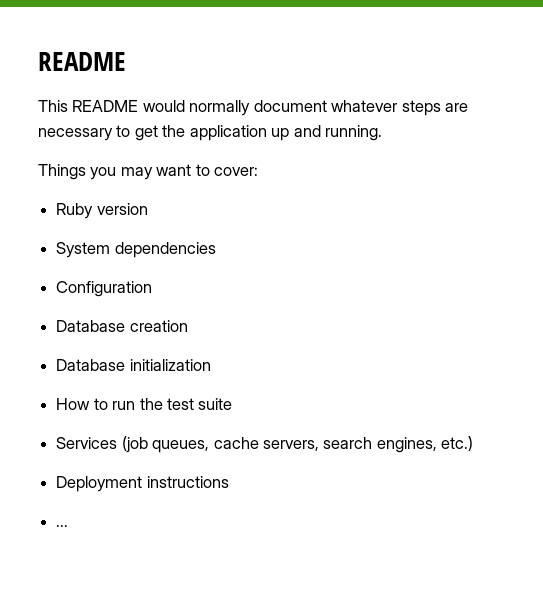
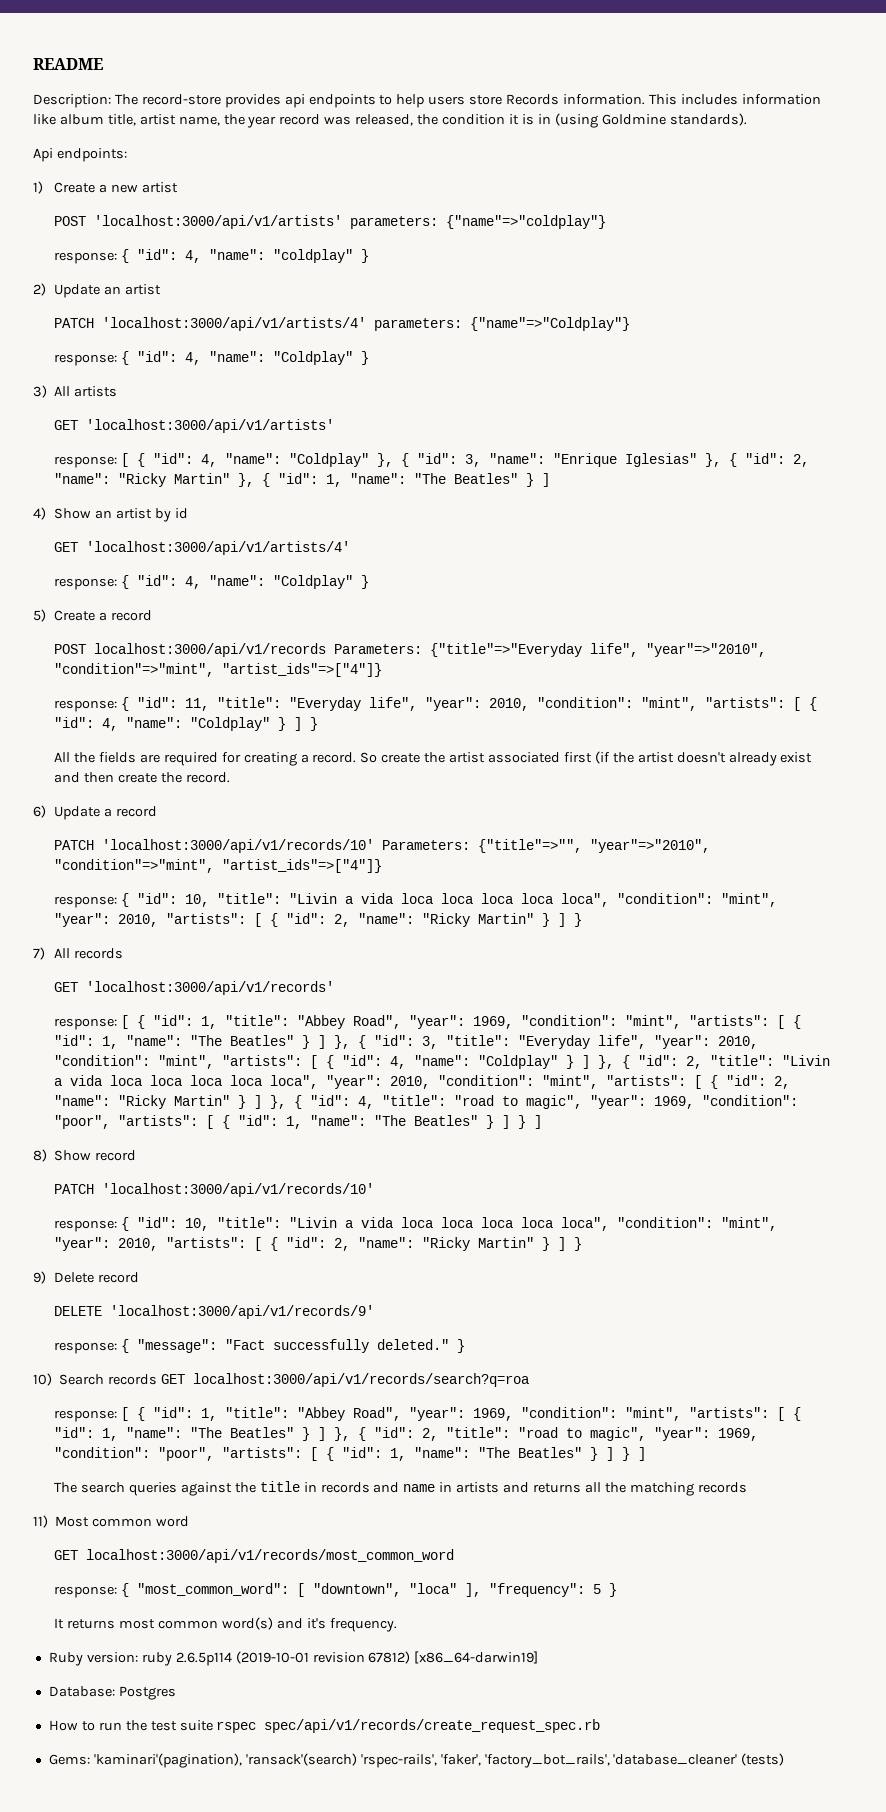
[38,100,469,116] [38,125,383,141] [38,164,259,180] [56,203,148,219] [56,242,216,258] [56,281,153,297] [56,320,188,332] [56,359,211,371] This README would normally document whatever steps are necessary to get the application up and running. // Things you may want to cover: // Ruby version // System dependencies // Configuration // Database creation // Database initialization -> [33,94,821,108] [33,113,747,128] [33,148,127,162] [33,181,178,194] [54,215,607,229] [54,249,370,264] [33,283,161,298] [54,317,631,331] [54,351,370,366] [33,385,118,398] [54,419,335,433] [54,453,810,468] [54,473,551,487] [33,507,188,522] [54,541,351,555] [54,575,370,590] [33,609,152,622] [54,643,767,657] [54,663,383,677] [54,697,818,712] [54,717,319,731] [54,751,813,766] [54,772,230,783] [33,805,157,820] [54,839,711,853] [54,859,383,873] [54,893,778,908] [54,913,583,927] [33,947,124,960] [54,981,335,995] [54,1015,802,1030] [54,1035,759,1049] [54,1055,831,1069] [54,1075,791,1089] [54,1095,799,1109] [54,1115,543,1129] [33,1149,137,1162] [54,1183,375,1197] [54,1217,778,1232] [54,1237,583,1251] [33,1271,140,1284] [54,1305,375,1319] [54,1339,466,1354] [33,1373,530,1387] [54,1407,802,1422] [54,1427,759,1441] [54,1447,647,1461] [54,1481,747,1496] [33,1515,190,1528] [54,1549,455,1563] [54,1583,618,1598] [54,1617,397,1632] [48,1651,539,1666] [48,1686,176,1700] Description: The record-store provides api endpoints to help users store Records information. This includes information like album title, artist name, the year record was released, the condition it is in (using Goldmine standards). // Api endpoints: // 1) Create a new artist // POST 'localhost:3000/api/v1/artists' parameters: {"name"=>"coldplay"} // response: { "id": 4, "name": "coldplay" } // 2) Update an artist // PATCH 'localhost:3000/api/v1/artists/4' parameters: {"name"=>"Coldplay"} // response: { "id": 4, "name": "Coldplay" } // 3) All artists // GET 'localhost:3000/api/v1/artists' // response: [ { "id": 4, "name": "Coldplay" }, { "id": 3, "name": "Enrique Iglesias" }, { "id": 2, "name": "Ricky Martin" }, { "id": 1, "name": "The Beatles" } ] // 4) Show an artist by id // GET 'localhost:3000/api/v1/artists/4' // response: { "id": 4, "name": "Coldplay" } // 5) Create a record // POST localhost:3000/api/v1/records Parameters: {"title"=>"Everyday life", "year"=>"2010", "condition"=>"mint", "artist_ids"=>["4"]} // response: { "id": 11, "title": "Everyday life", "year": 2010, "condition": "mint", "artists": [ { "id": 4, "name": "Coldplay" } ] } // All the fields are required for creating a record. So create the artist associated first (if the artist doesn't already exist and then create the record. // 6) Update a record // PATCH 'localhost:3000/api/v1/records/10' Parameters: {"title"=>"", "year"=>"2010", "condition"=>"mint", "artist_ids"=>["4"]} // response: { "id": 10, "title": "Livin a vida loca loca loca loca loca", "condition": "mint", "year": 2010, "artists": [ { "id": 2, "name": "Ricky Martin" } ] } // 7) All records // GET 'localhost:3000/api/v1/records' // response: [ { "id": 1, "title": "Abbey Road", "year": 1969, "condition": "mint", "artists": [ { "id": 1, "name": "The Beatles" } ] }, { "id": 3, "title": "Everyday life", "year": 2010, "condition": "mint", "artists": [ { "id": 4, "name": "Coldplay" } ] }, { "id": 2, "title": "Livin a vida loca loca loca loca loca", "year": 2010, "condition": "mint", "artists": [ { "id": 2, "name": "Ricky Martin" } ] }, { "id": 4, "title": "road to magic", "year": 1969, "condition": "poor", "artists": [ { "id": 1, "name": "The Beatles" } ] } ] // 8) Show record // PATCH 'localhost:3000/api/v1/records/10' // response: { "id": 10, "title": "Livin a vida loca loca loca loca loca", "condition": "mint", "year": 2010, "artists": [ { "id": 2, "name": "Ricky Martin" } ] } // 9) Delete record // DELETE 'localhost:3000/api/v1/records/9' // response: { "message": "Fact successfully deleted." } // 10) Search records GET localhost:3000/api/v1/records/search?q=roa // response: [ { "id": 1, "title": "Abbey Road", "year": 1969, "condition": "mint", "artists": [ { "id": 1, "name": "The Beatles" } ] }, { "id": 2, "title": "road to magic", "year": 1969, "condition": "poor", "artists": [ { "id": 1, "name": "The Beatles" } ] } ] // The search queries against the title in records and name in artists and returns all the matching records // 11) Most common word // GET localhost:3000/api/v1/records/most_common_word // response: { "most_common_word": [ "downtown", "loca" ], "frequency": 5 } // It returns most common word(s) and it's frequency. // Ruby version: ruby 2.6.5p114 (2019-10-01 revision 67812) [x86_64-darwin19] // Database: Postgres
[56,436,474,453] [56,476,229,492] [56,525,69,527] // Services (job queues, cache servers, search engines, etc.) // Deployment instructions // ... -> [216,1719,601,1733] [48,1753,785,1768] rspec spec/api/v1/records/create_request_spec.rb // Gems: 'kaminari'(pagination), 'ransack'(search) 'rspec-rails', 'faker', 'factory_bot_rails', 'database_cleaner' (tests)

